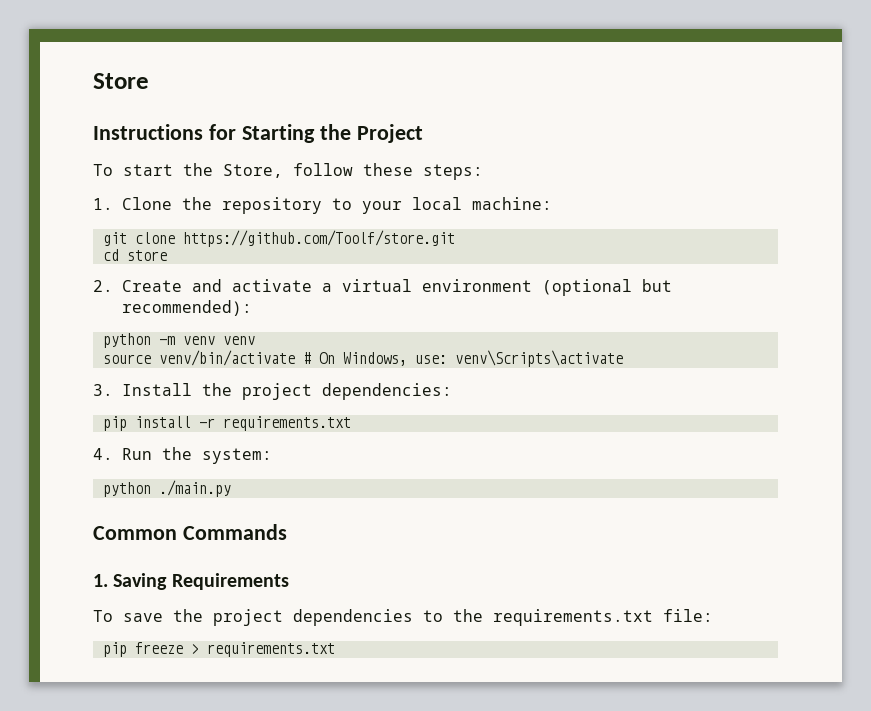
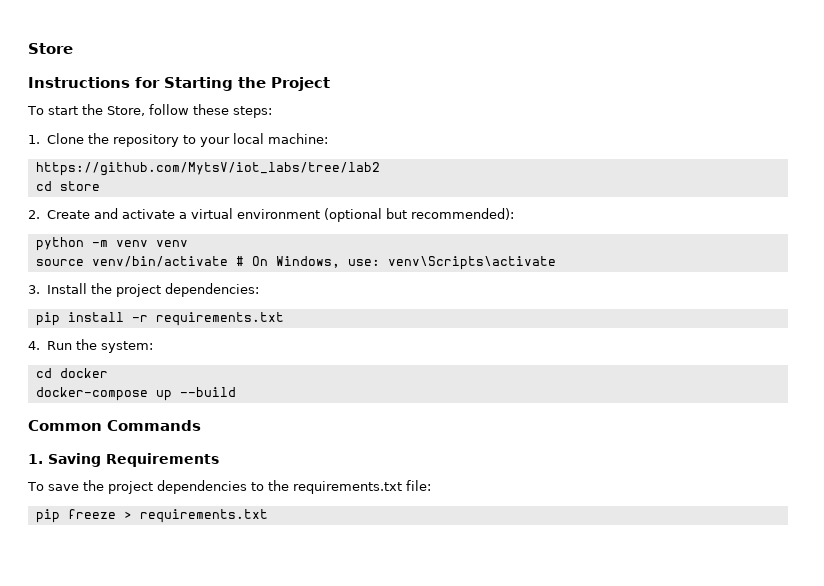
[102,230,455,247] git clone https://github.com/Toolf/store.git -> [35,162,380,176] https://github.com/MytsV/iot_labs/tree/lab2
[102,480,231,497] python ./main.py -> [35,368,108,378] [35,387,236,401] cd docker // docker-compose up --build

